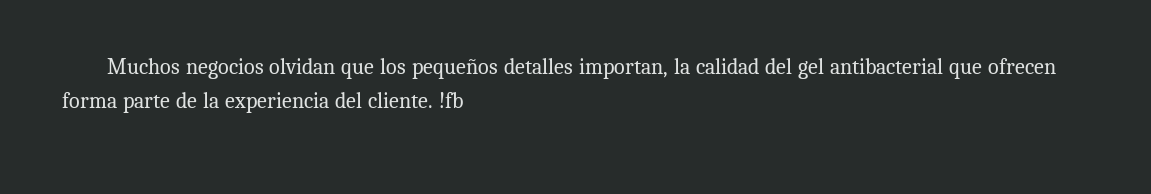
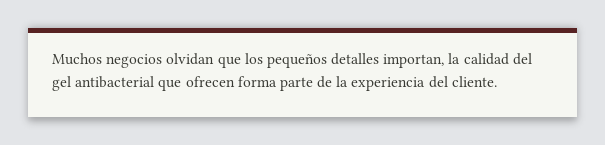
[438,92,463,108] !fb -> (497, 81) none

